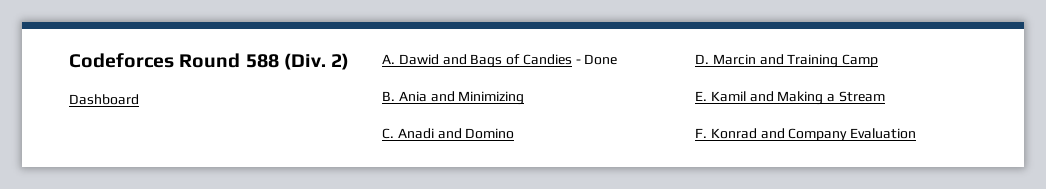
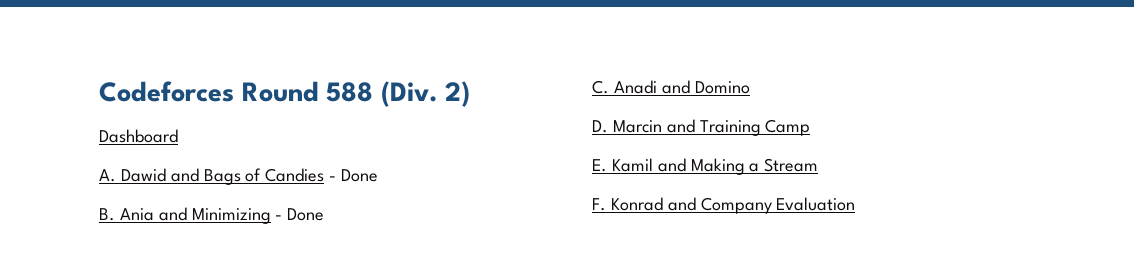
(525, 98) none -> [275,208,325,221] - Done

